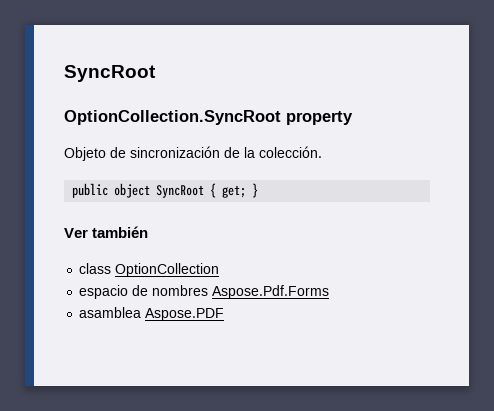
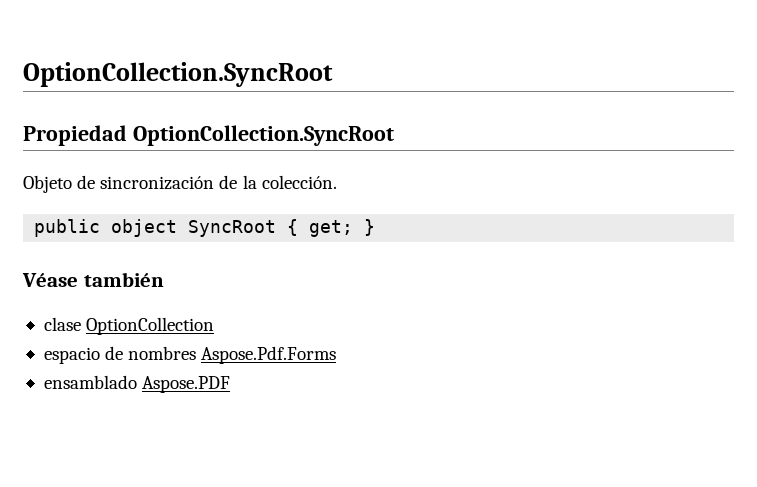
[64,65,156,82] [64,110,353,125] SyncRoot // OptionCollection.SyncRoot property -> [23,62,333,87] [23,125,394,146] OptionCollection.SyncRoot // Propiedad OptionCollection.SyncRoot
[64,228,88,238] Ver -> [22,273,78,287] Véase
[79,263,112,274] class -> [43,317,81,331] clase
[79,307,142,318] asamblea -> [43,375,137,389] ensamblado

